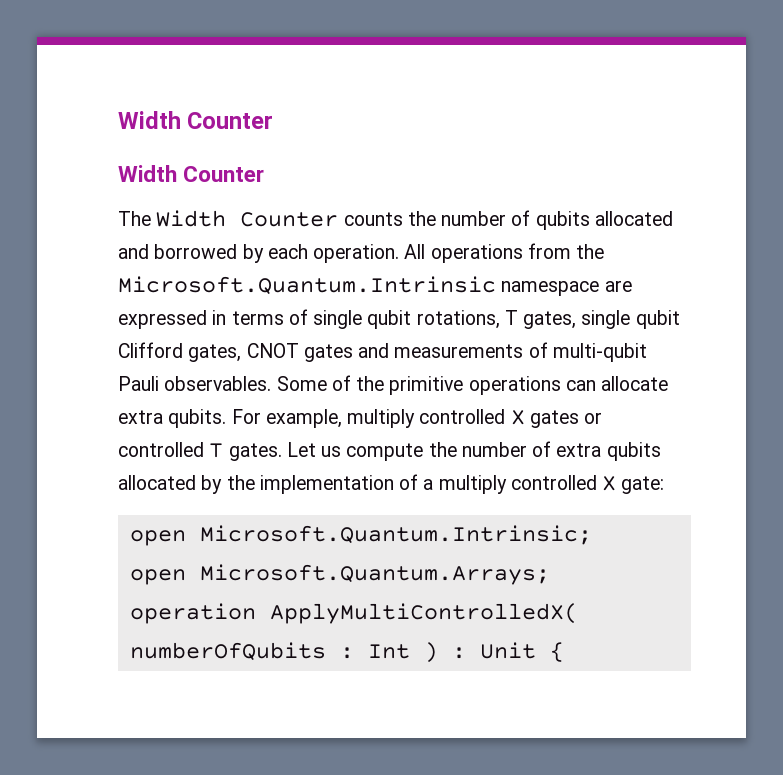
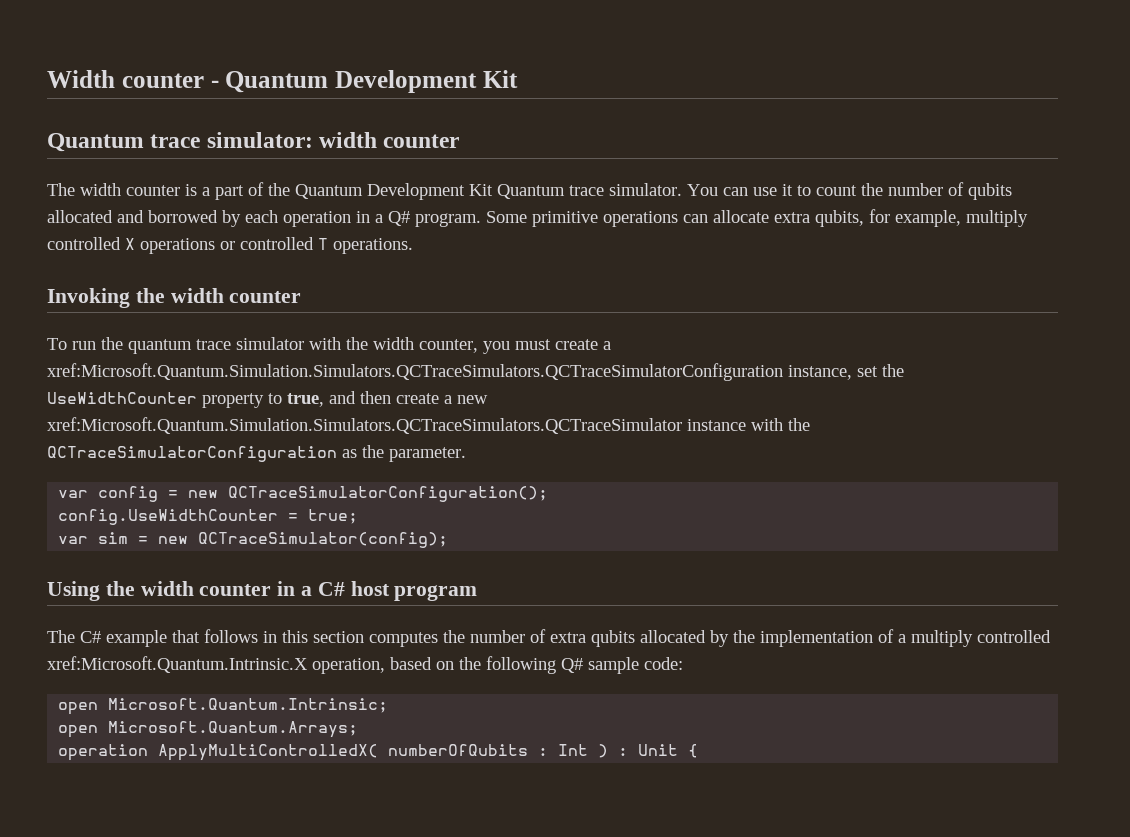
[118,111,274,129] [118,165,265,182] [118,210,403,227] Width Counter // Width Counter // The Width Counter counts -> [47,70,518,93] [47,132,460,152] [47,182,857,200] Width counter - Quantum Development Kit // Quantum trace simulator: width counter // The width counter is a part of the Quantum Development Kit Quantum trace simulator. You can use it to count
[313,243,605,263] [118,276,632,296] [118,309,680,329] [118,342,647,362] [118,375,385,391] operation. All operations from the Microsoft.Quantum.Intrinsic namespace are expressed in terms of single qubit rotations, T gates, single qubit Clifford gates, CNOT gates and measurements of multi-qubit Pauli observables. Some of the -> [283,211,527,227] operation in a Q# program. Some
[168,409,261,428] qubits. For -> [815,209,890,227] qubits, for
[529,410,579,428] gates -> [140,238,215,254] operations
[228,442,424,461] gates. Let us compute -> [333,238,413,254] [47,288,302,308] [47,337,611,354] [47,363,904,381] [47,391,488,408] [47,417,810,434] [47,445,466,462] [58,486,549,502] [58,509,359,525] [58,532,449,548] [47,581,478,601] [47,629,438,647] operations. // Invoking the width counter // To run the quantum trace simulator with the width counter, you must create a xref:Microsoft.Quantum.Simulation.Simulators.QCTraceSimulators.QCTraceSimulatorConfiguration instance, set the UseWidthCounter property to true, and then create a new xref:Microsoft.Quantum.Simulation.Simulators.QCTraceSimulators.QCTraceSimulator instance with the QCTraceSimulatorConfiguration as the parameter. // var config = new QCTraceSimulatorConfiguration(); // config.UseWidthCounter = true; // var sim = new QCTraceSimulator(config); // Using the width counter in a C# host program // The C# example that follows in this section computes
[602,476,665,494] X gate: -> [47,656,683,674] xref:Microsoft.Quantum.Intrinsic.X operation, based on the following Q# sample code:

